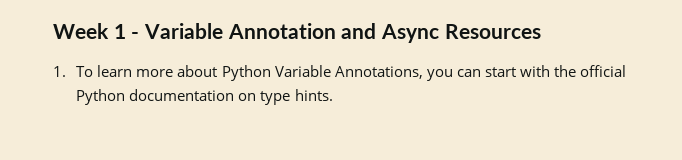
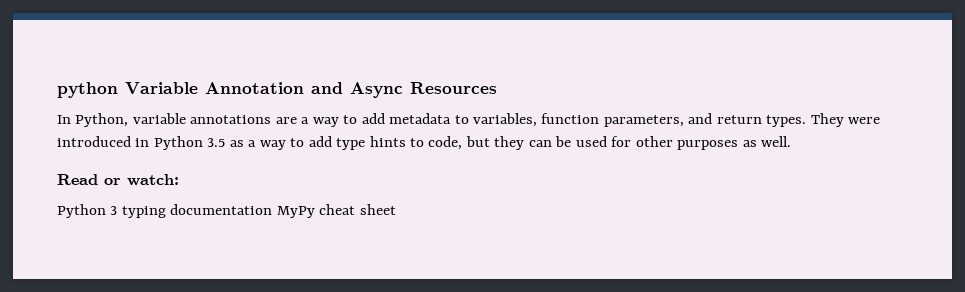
[53,23,140,39] Week 1 - -> [57,82,118,98] python
[53,65,626,81] [76,89,333,105] 1. To learn more about Python Variable Annotations, you can start with the official Python documentation on type hints. -> [57,113,881,127] [57,136,792,150] [57,174,179,186] [57,204,396,218] In Python, variable annotations are a way to add metadata to variables, function parameters, and return types. They were introduced in Python 3.5 as a way to add type hints to code, but they can be used for other purposes as well. // Read or watch: // Python 3 typing documentation MyPy cheat sheet

